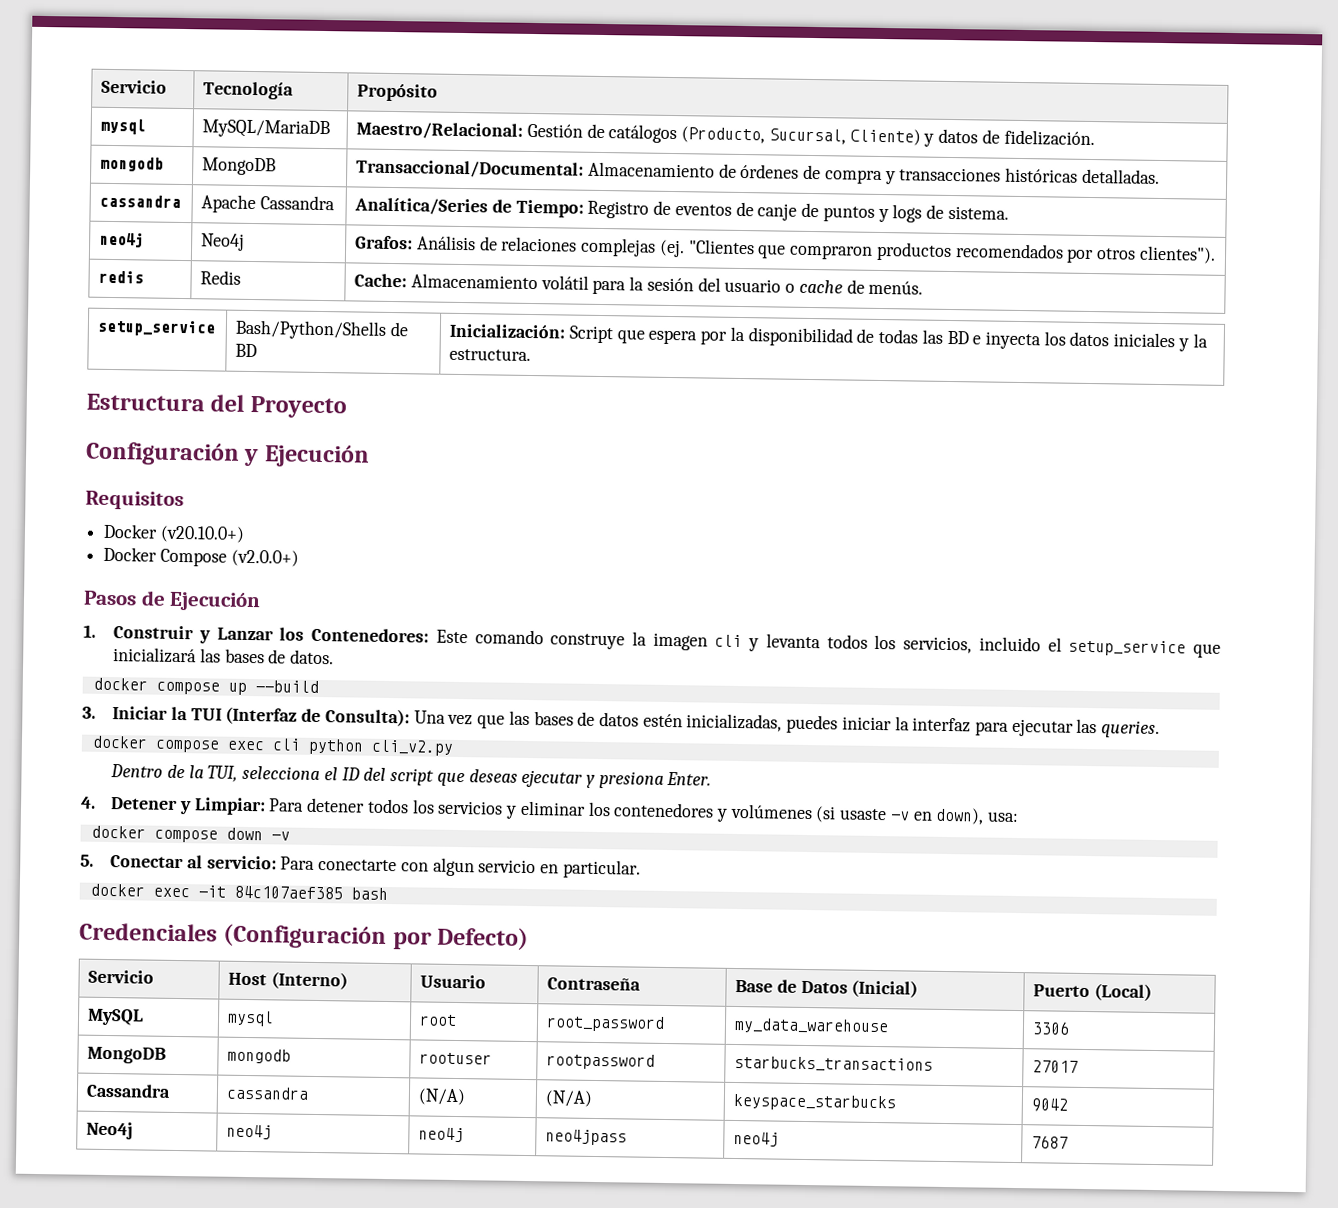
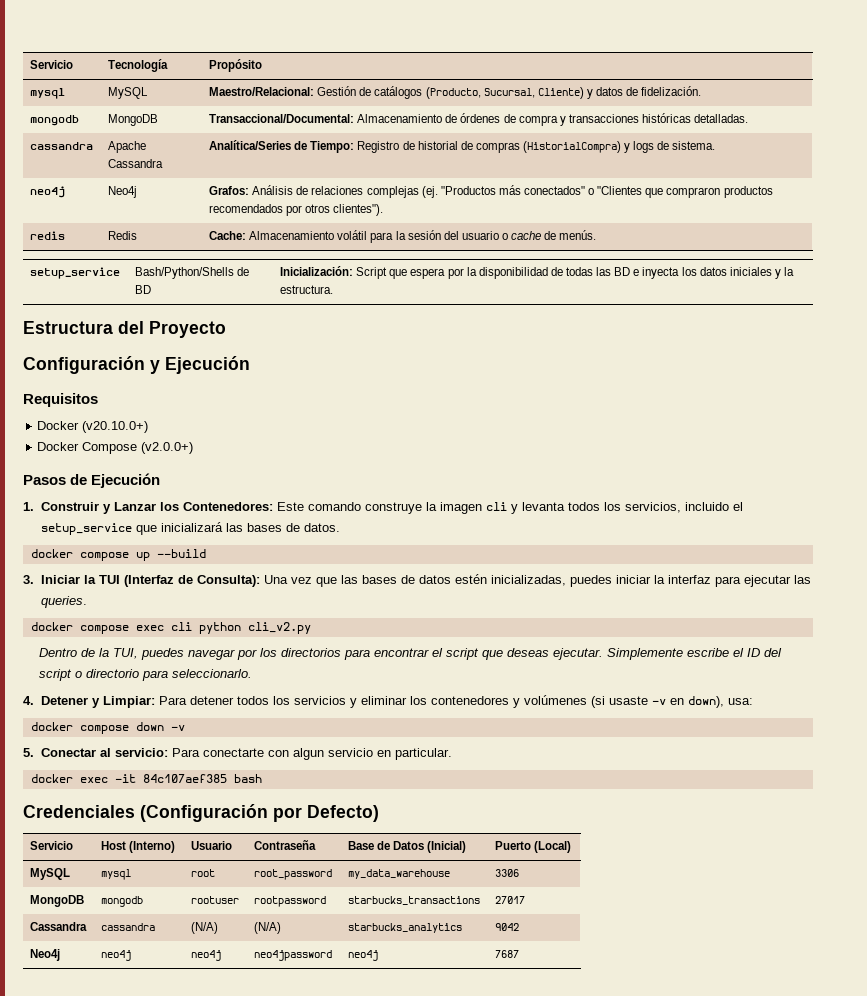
[202,119,331,139] MySQL/MariaDB -> [108,87,149,99] MySQL
[674,201,875,222] eventos de canje de puntos -> [417,141,621,153] historial de compras (HistorialCompra)
(685, 248) none -> [440,185,595,195] "Productos más conectados" o
[242,765,712,789] selecciona el ID del script que deseas ejecutar y presiona Enter. -> [141,648,783,660] [39,669,253,681] puedes navegar por los directorios para encontrar el script que deseas ejecutar. Simplemente escribe el ID del script o directorio para seleccionarlo.
[733,1093,897,1112] keyspace_starbucks -> [348,923,463,933] starbucks_analytics
[545,1129,628,1146] neo4jpass -> [254,950,333,961] neo4jpassword

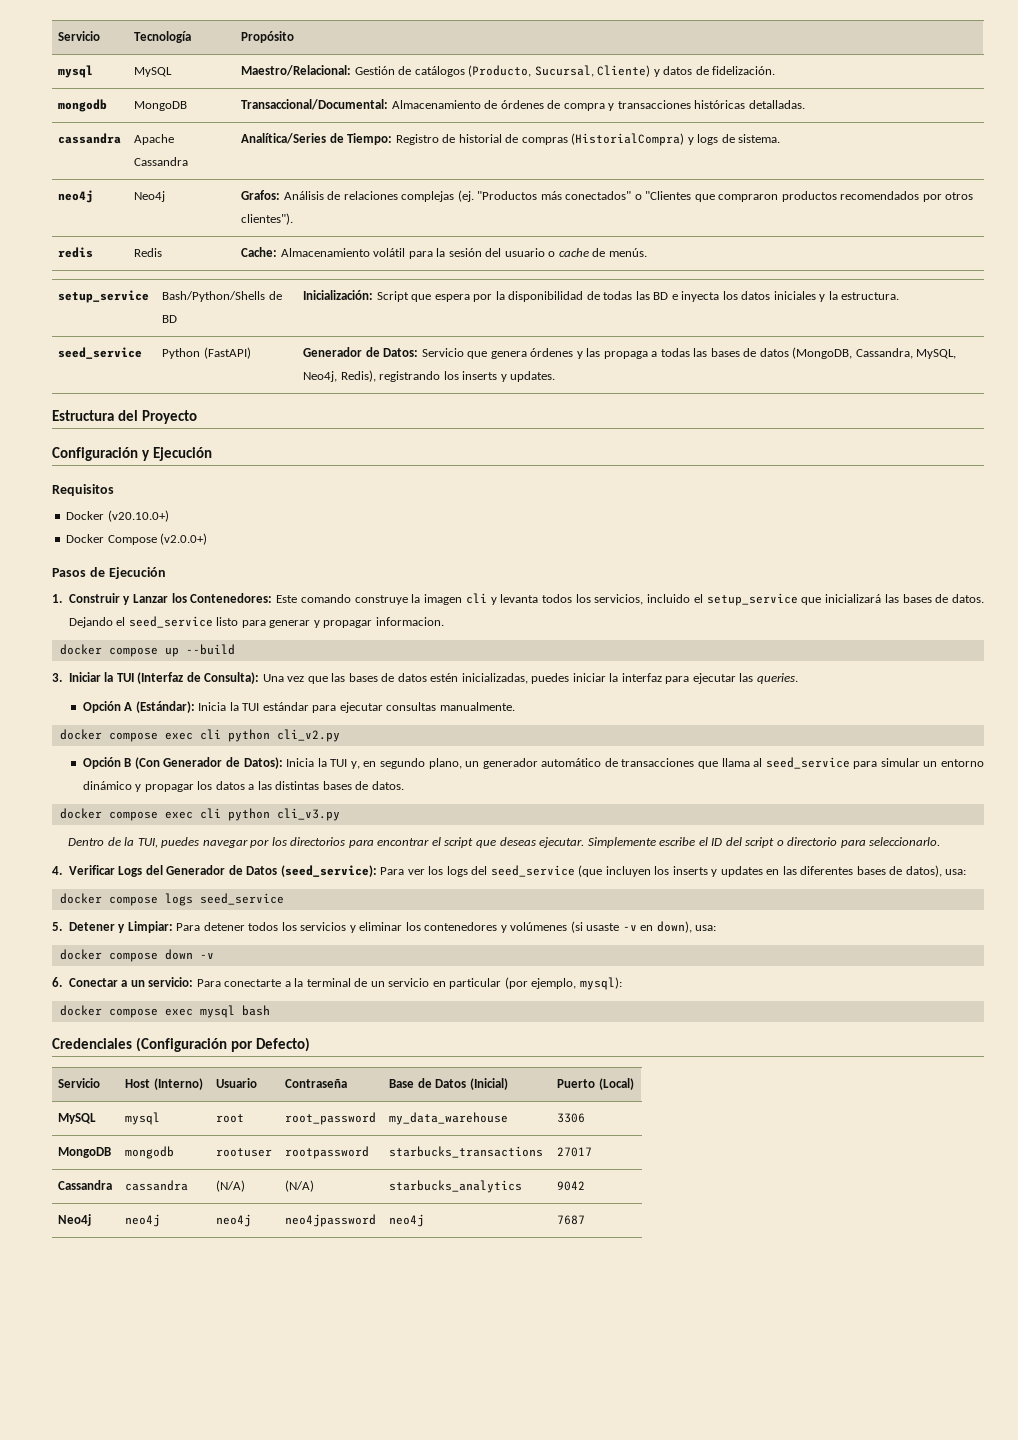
(334, 289) none -> [58,347,143,359] [162,347,251,359] [303,347,957,359] [303,370,556,382] // seed_service | Python (FastAPI) | Generador de Datos: Servicio que genera órdenes y las propaga a todas las bases de datos (MongoDB, Cassandra, MySQL, Neo4j, Redis), registrando los inserts y updates.
(340, 527) none -> [68,616,444,628] Dejando el seed_service listo para generar y propagar informacion.
(87, 602) none -> [82,701,515,713] // Opción A (Estándar): Inicia la TUI estándar para ejecutar consultas manualmente.
(311, 628) none -> [82,757,985,769] [82,781,404,792] [59,808,340,821] // Opción B (Con Generador de Datos): Inicia la TUI y, en segundo plano, un generador automático de transacciones que llama al seed_service para simular un entorno dinámico y propagar los datos a las distintas bases de datos. // docker compose exec cli python cli_v3.py
(34, 700) none -> [68,865,967,877] [59,893,284,906] [52,922,62,931] Verificar Logs del Generador de Datos (seed_service): Para ver los logs del seed_service (que incluyen los inserts y updates en las diferentes bases de datos), usa: // docker compose logs seed_service // 5.
[23,748,452,760] [30,774,227,783] 5. Conectar al servicio: Para conectarte con algun servicio en particular. // docker exec -it 84c107aef385 -> [52,977,622,990] [59,1005,235,1018] 6. Conectar a un servicio: Para conectarte a la terminal de un servicio en particular (por ejemplo, mysql): // docker compose exec mysql

